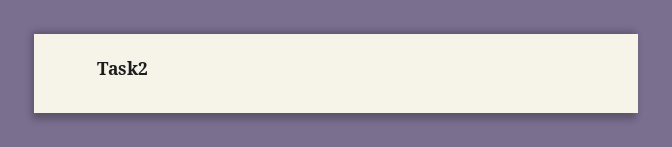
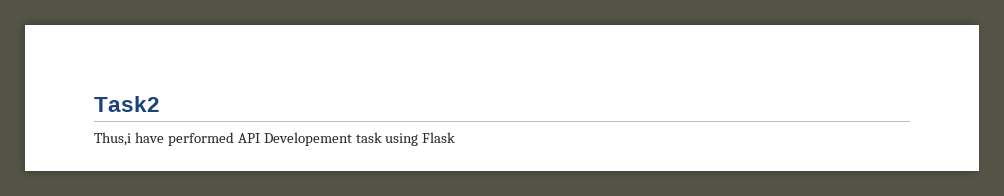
(148, 68) none -> [94,132,456,146] // Thus,i have performed API Developement task using Flask

